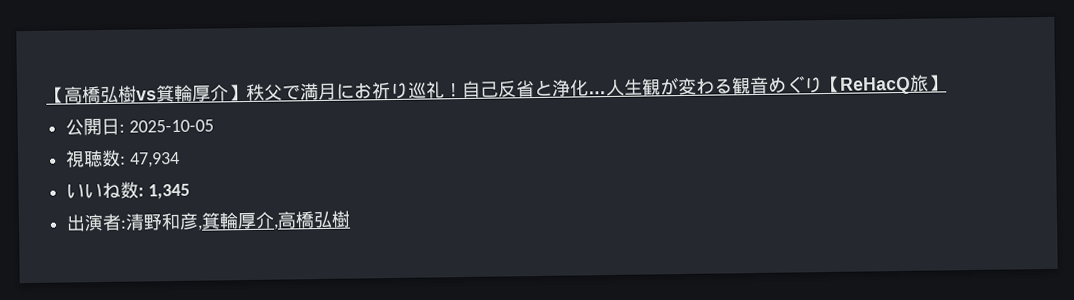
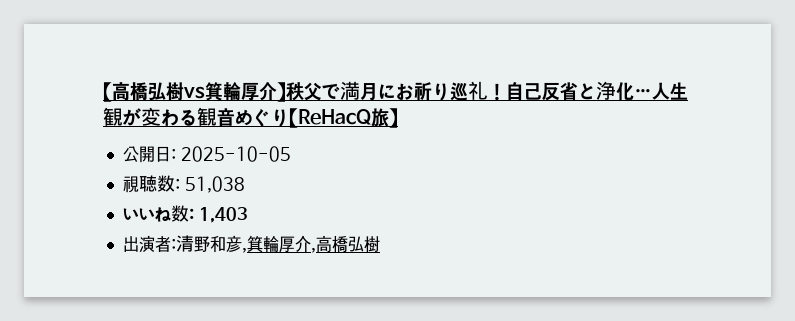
[128,151,180,168] 47,934 -> [184,176,245,193] 51,038
[147,183,190,200] 1,345 -> [198,207,248,223] 1,403

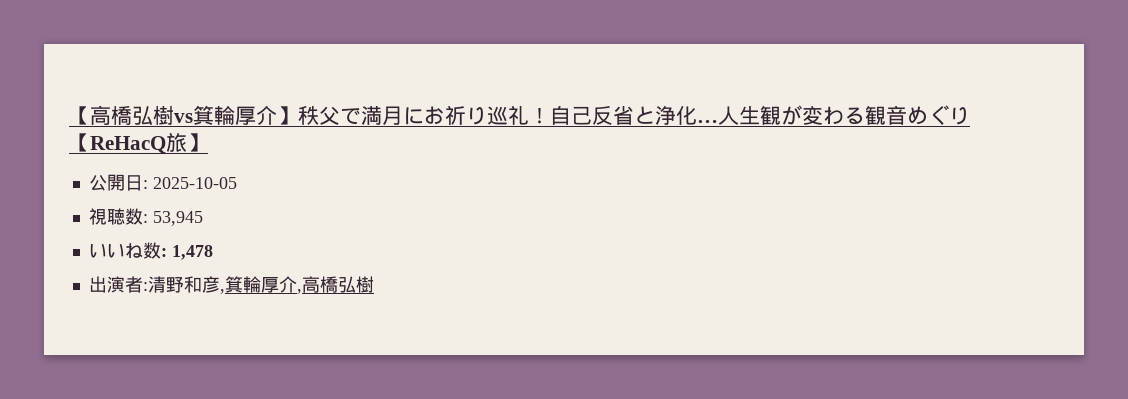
[184,176,245,193] 51,038 -> [152,211,203,226] 53,945
[198,207,248,223] 1,403 -> [171,245,213,260] 1,478

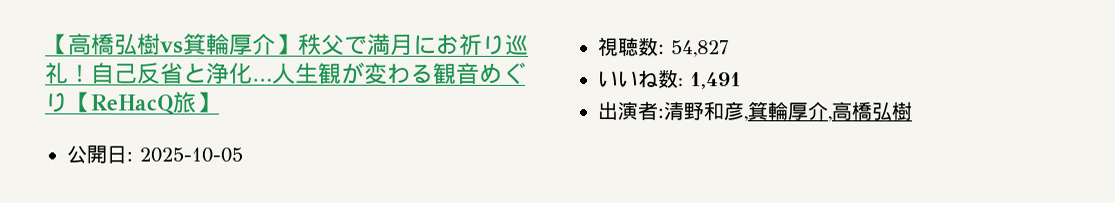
[152,211,203,226] 53,945 -> [671,40,729,58] 54,827
[171,245,213,260] 1,478 -> [690,72,742,90] 1,491

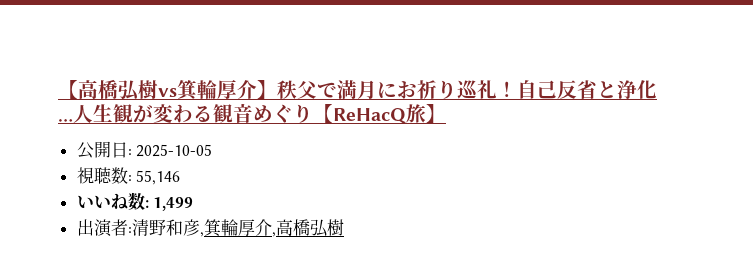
[671,40,729,58] 54,827 -> [136,170,181,185] 55,146
[690,72,742,90] 1,491 -> [153,197,194,211] 1,499

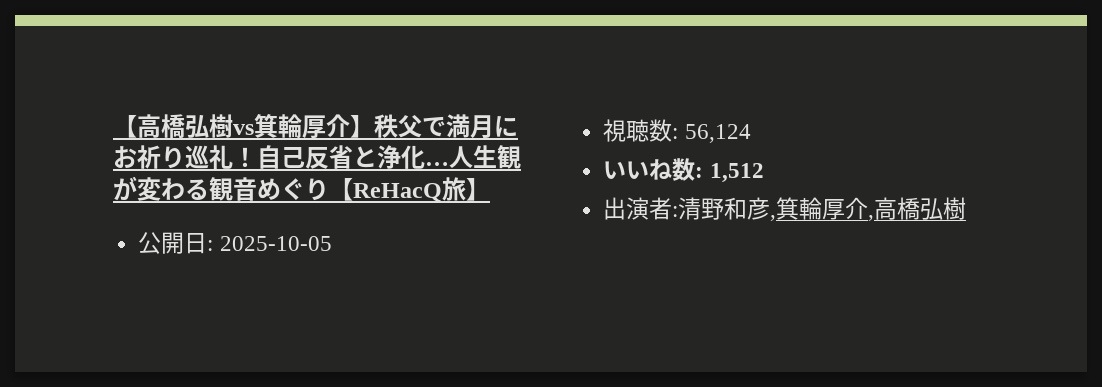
[136,170,181,185] 55,146 -> [684,124,751,143] 56,124
[153,197,194,211] 1,499 -> [709,163,764,183] 1,512

